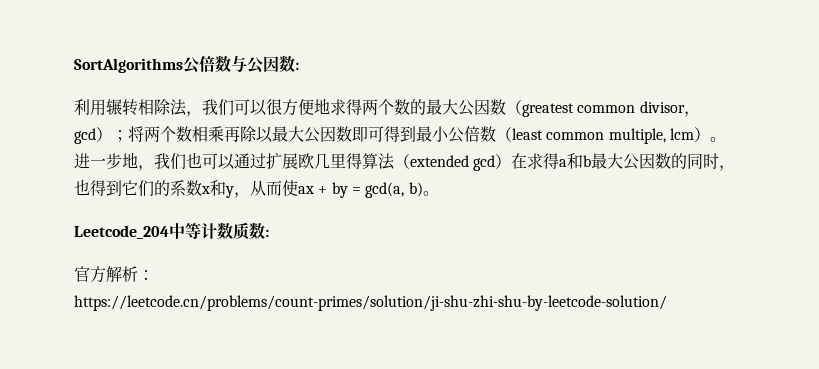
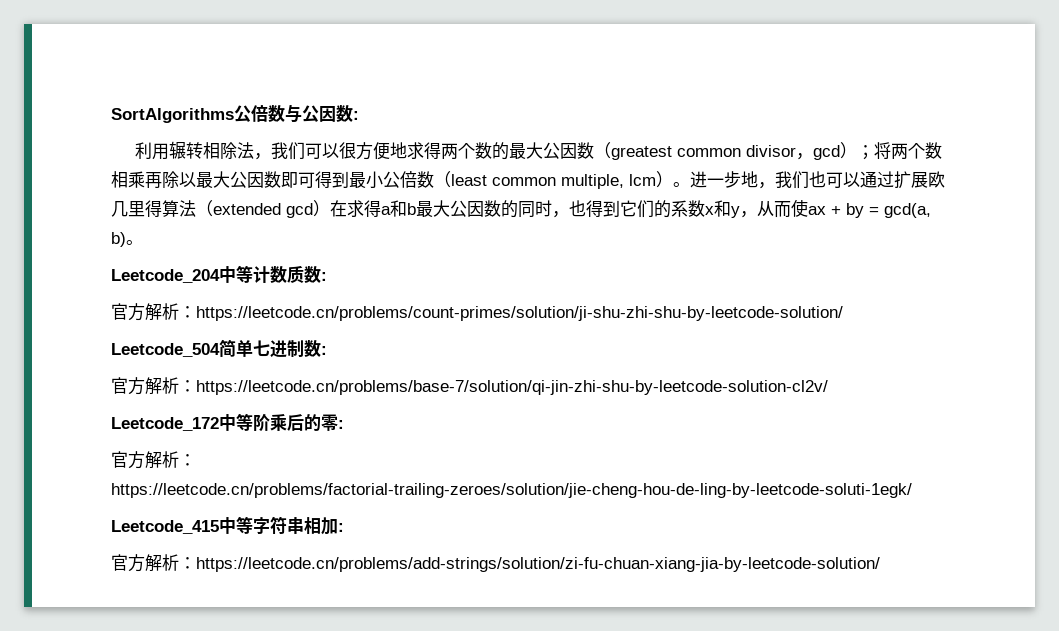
(667, 303) none -> [111,339,327,358] [111,377,828,395] [111,413,344,432] [111,451,196,469] [111,483,912,498] [111,516,344,535] [111,554,880,572] // Leetcode_504简单七进制数: // 官方解析：https://leetcode.cn/problems/base-7/solution/qi-jin-zhi-shu-by-leetcode-solution-cl2v/ // Leetcode_172中等阶乘后的零: // 官方解析：https://leetcode.cn/problems/factorial-trailing-zeroes/solution/jie-cheng-hou-de-ling-by-leetcode-soluti-1egk/ // Leetcode_415中等字符串相加: // 官方解析：https://leetcode.cn/problems/add-strings/solution/zi-fu-chuan-xiang-jia-by-leetcode-solution/

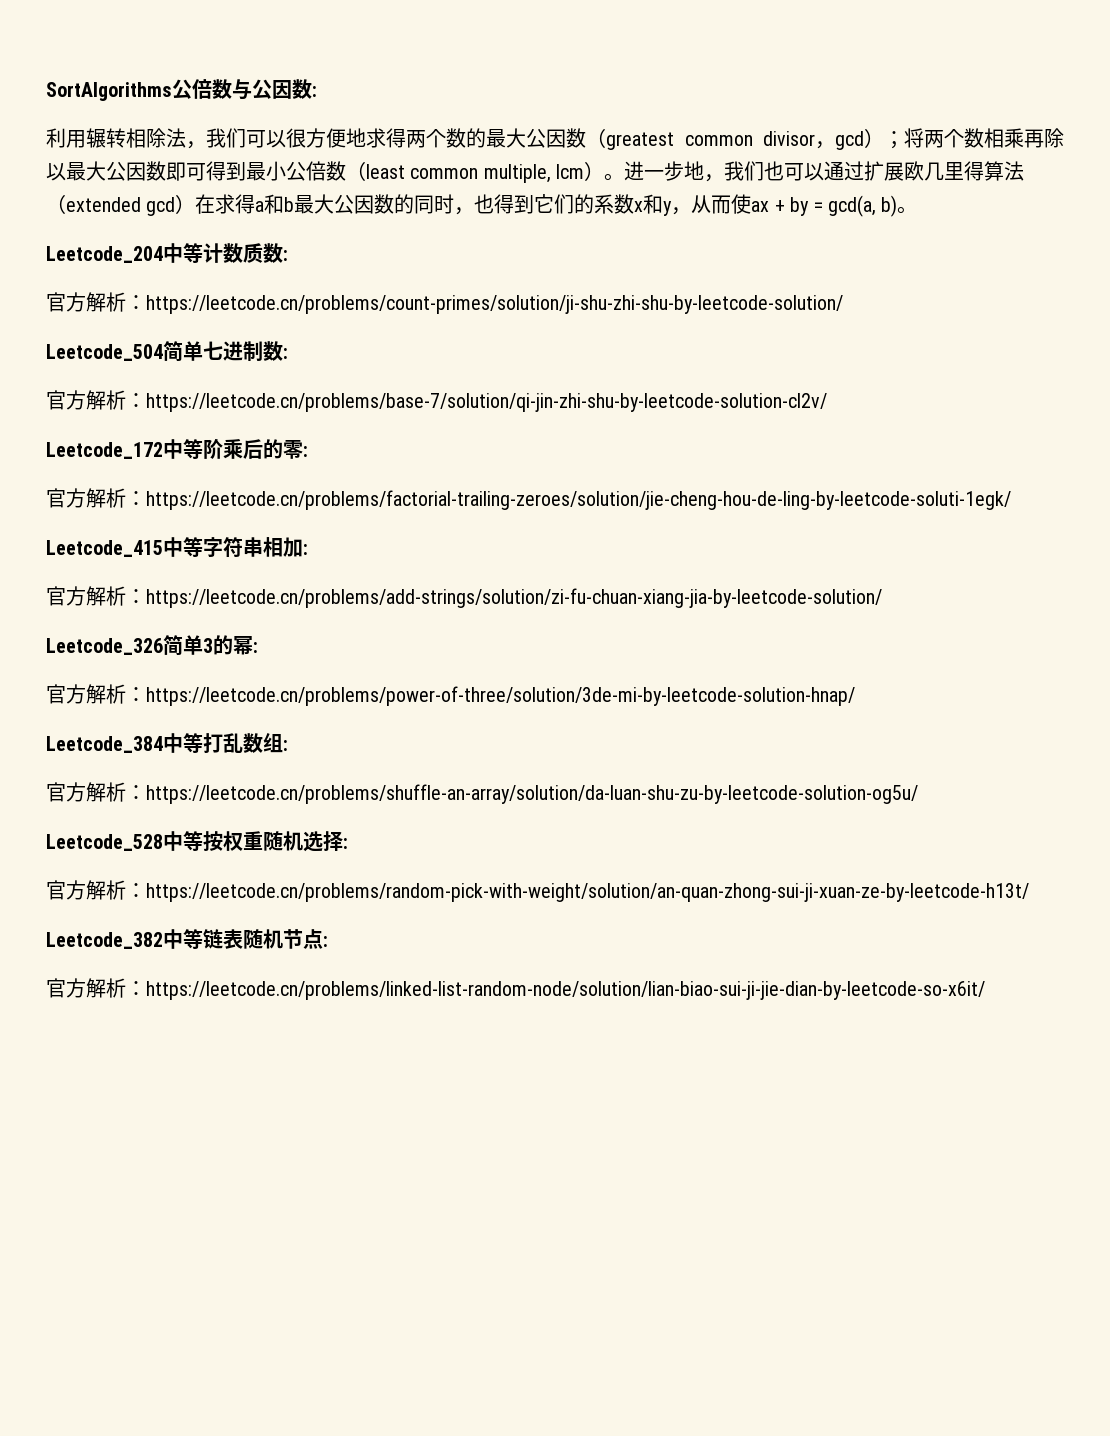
(880, 564) none -> [46,635,258,656] [46,684,855,706] [46,733,288,753] [46,782,918,804] [46,831,348,852] [46,880,1029,902] [46,929,328,949] [46,978,985,1000] // Leetcode_326简单3的幂: // 官方解析：https://leetcode.cn/problems/power-of-three/solution/3de-mi-by-leetcode-solution-hnap/ // Leetcode_384中等打乱数组: // 官方解析：https://leetcode.cn/problems/shuffle-an-array/solution/da-luan-shu-zu-by-leetcode-solution-og5u/ // Leetcode_528中等按权重随机选择: // 官方解析：https://leetcode.cn/problems/random-pick-with-weight/solution/an-quan-zhong-sui-ji-xuan-ze-by-leetcode-h13t/ // Leetcode_382中等链表随机节点: // 官方解析：https://leetcode.cn/problems/linked-list-random-node/solution/lian-biao-sui-ji-jie-dian-by-leetcode-so-x6it/

